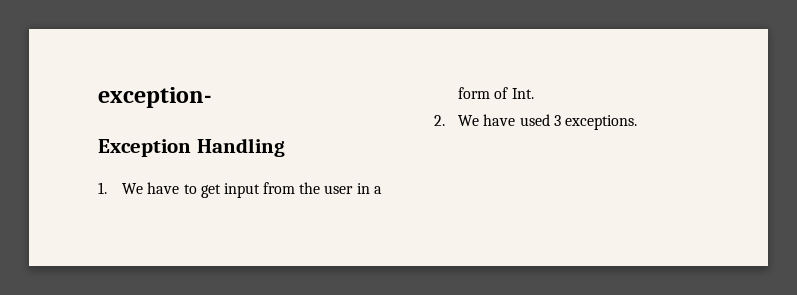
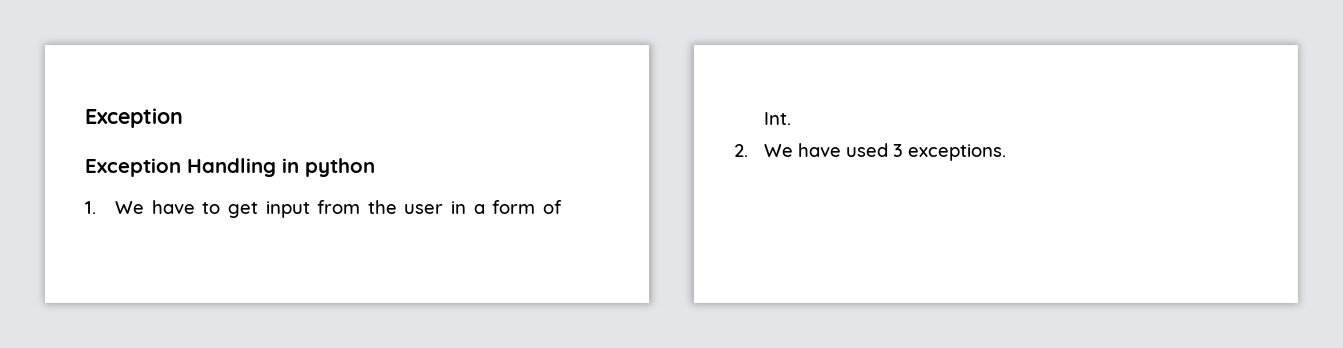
[98,87,211,108] exception- -> [85,108,183,128] Exception
(285, 147) none -> [282,158,375,177] in python

